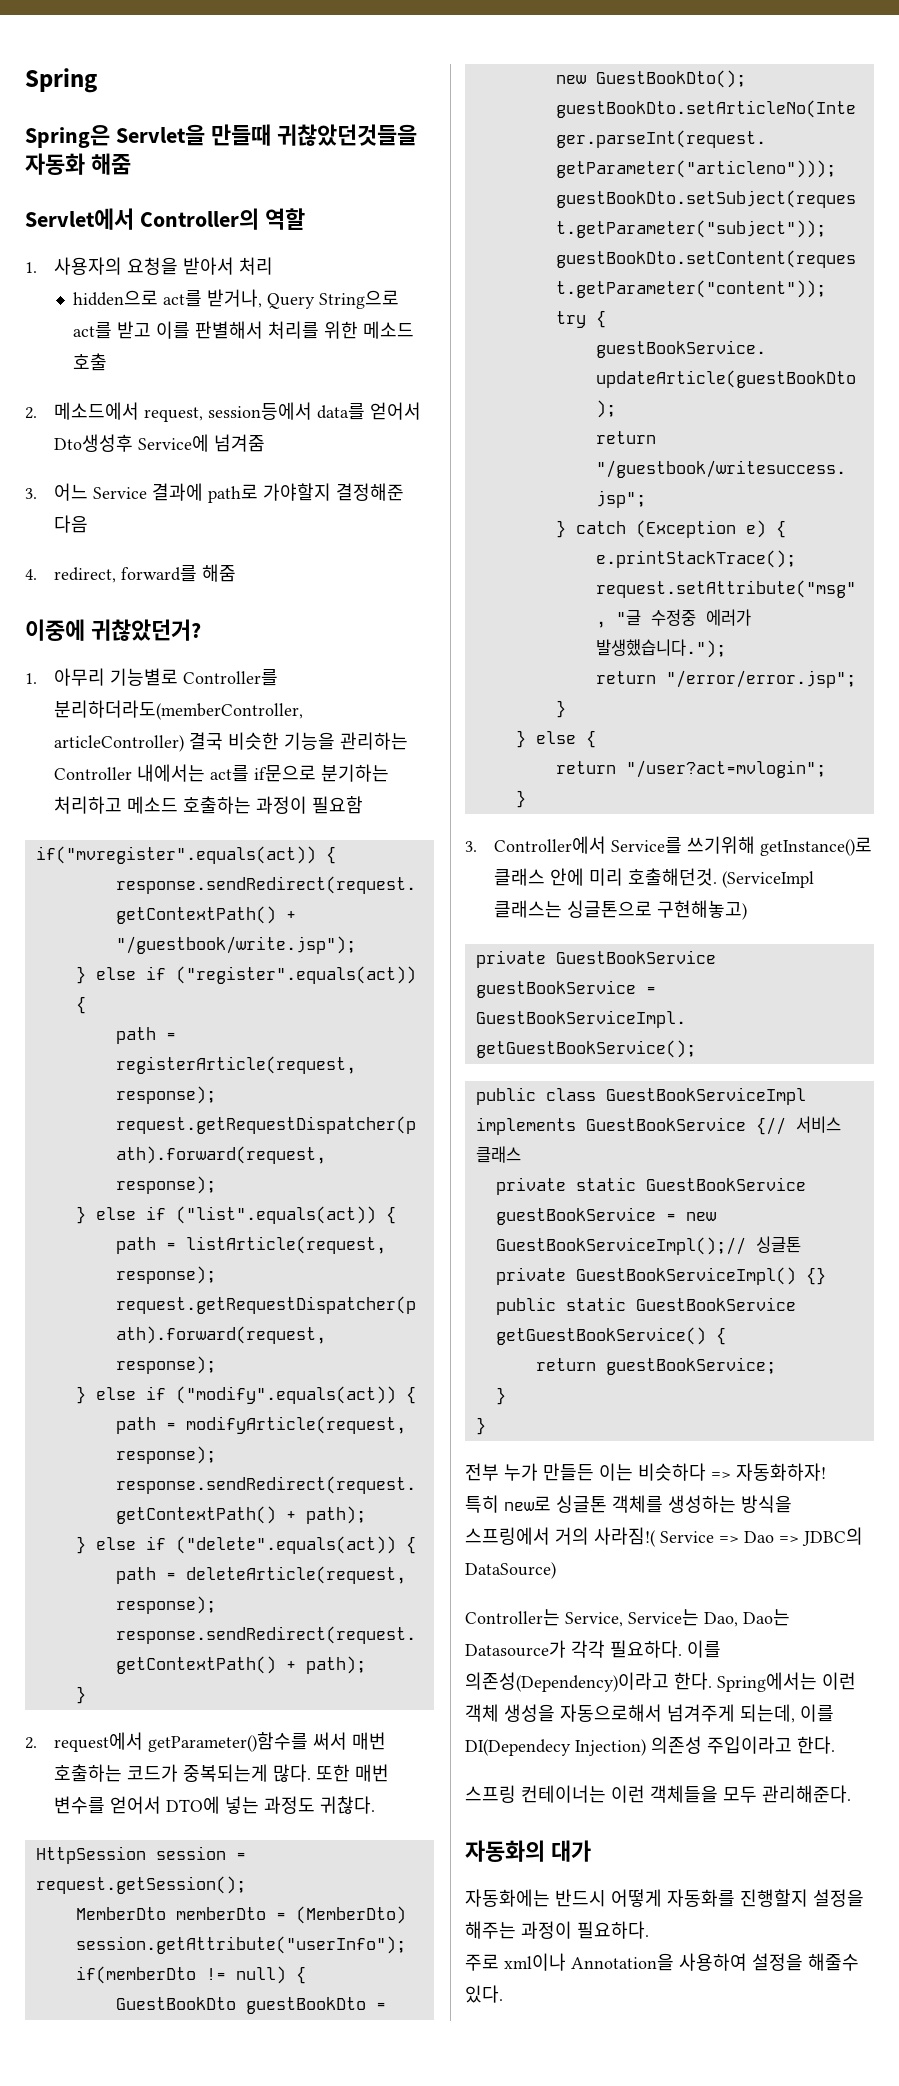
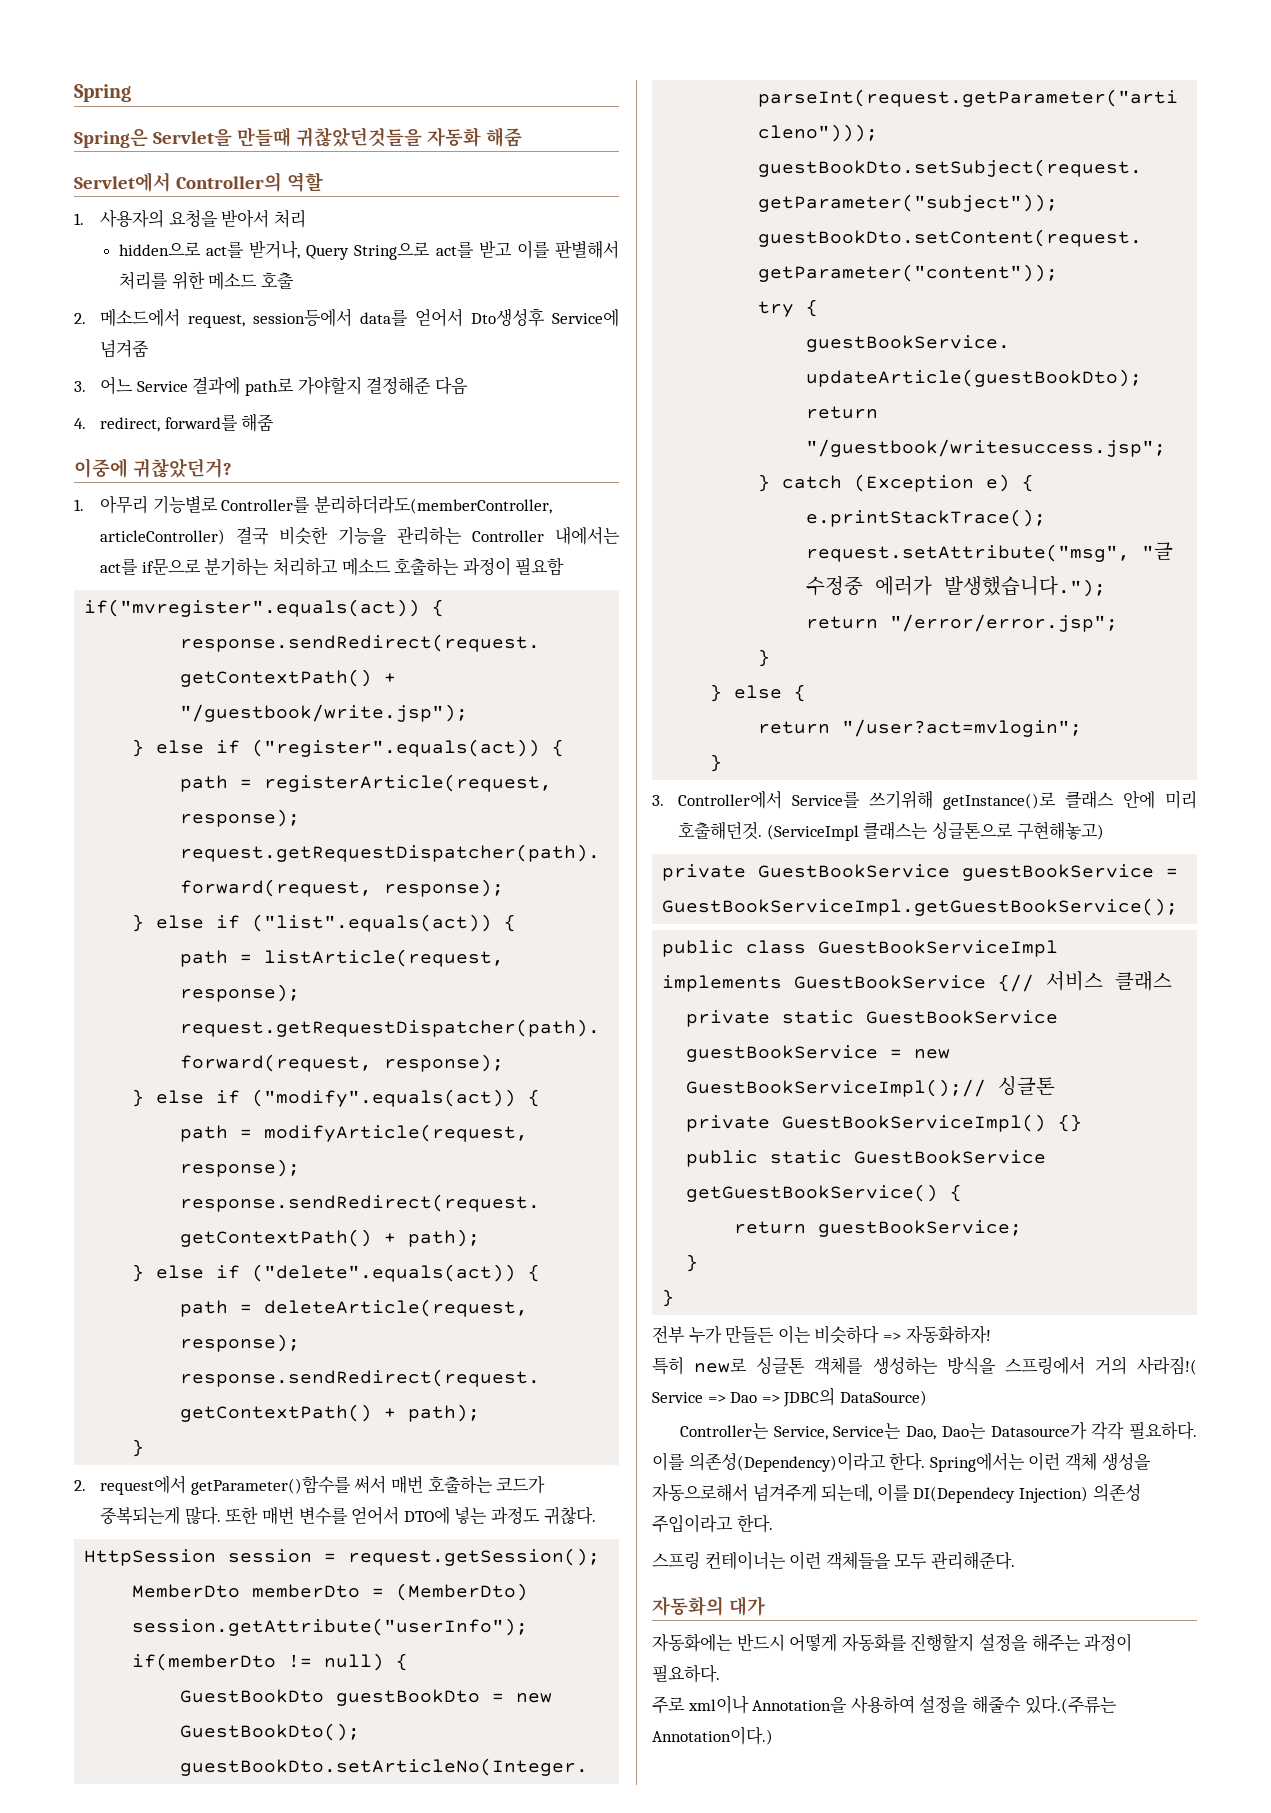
[465,1985,503,2003] 있다. -> [1024,1696,1117,1714] [652,1726,773,1745] 있다.(주류는 Annotation이다.)

